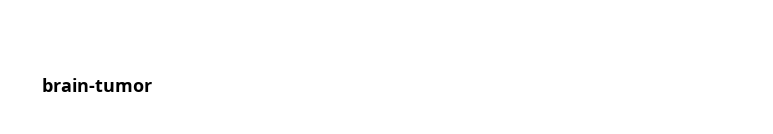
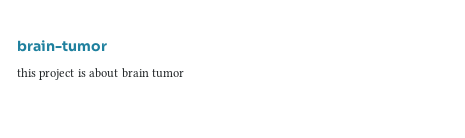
(152, 85) none -> [17,68,184,80] // this project is about brain tumor

